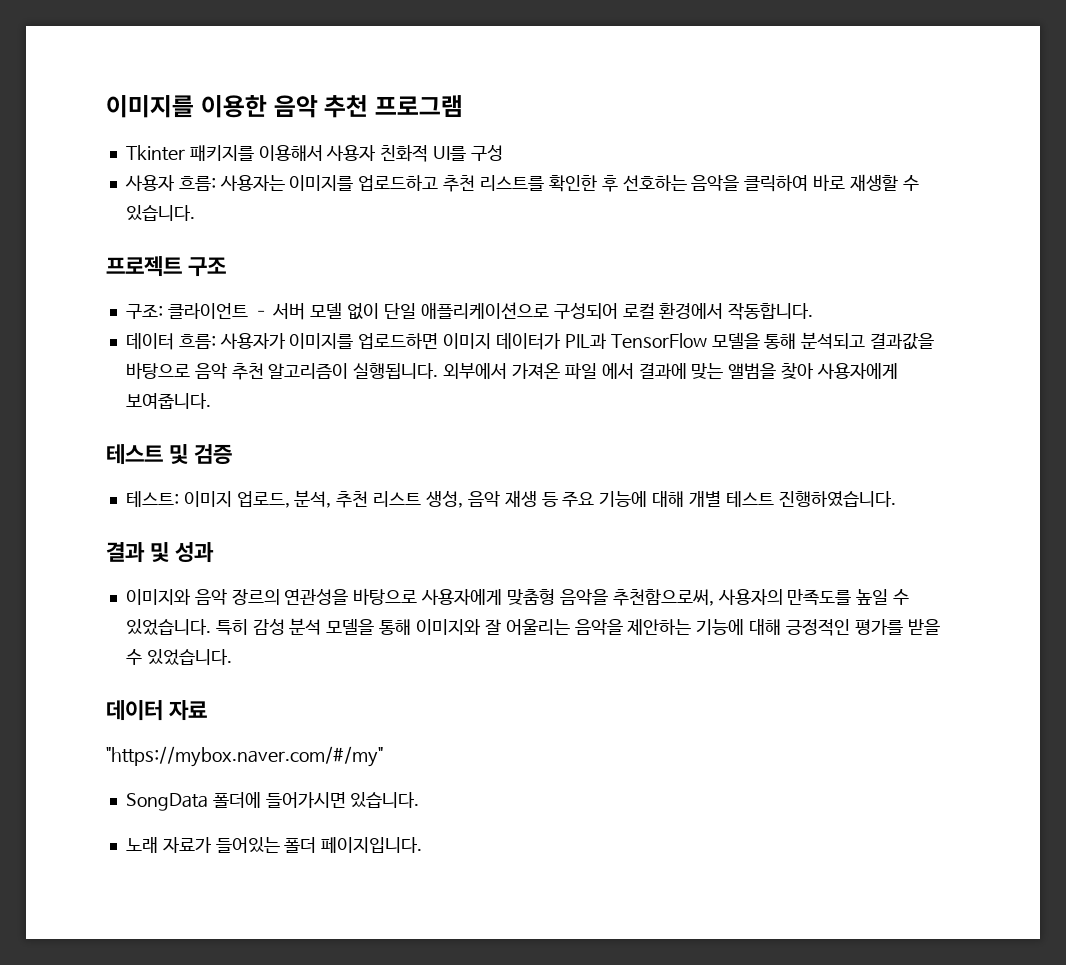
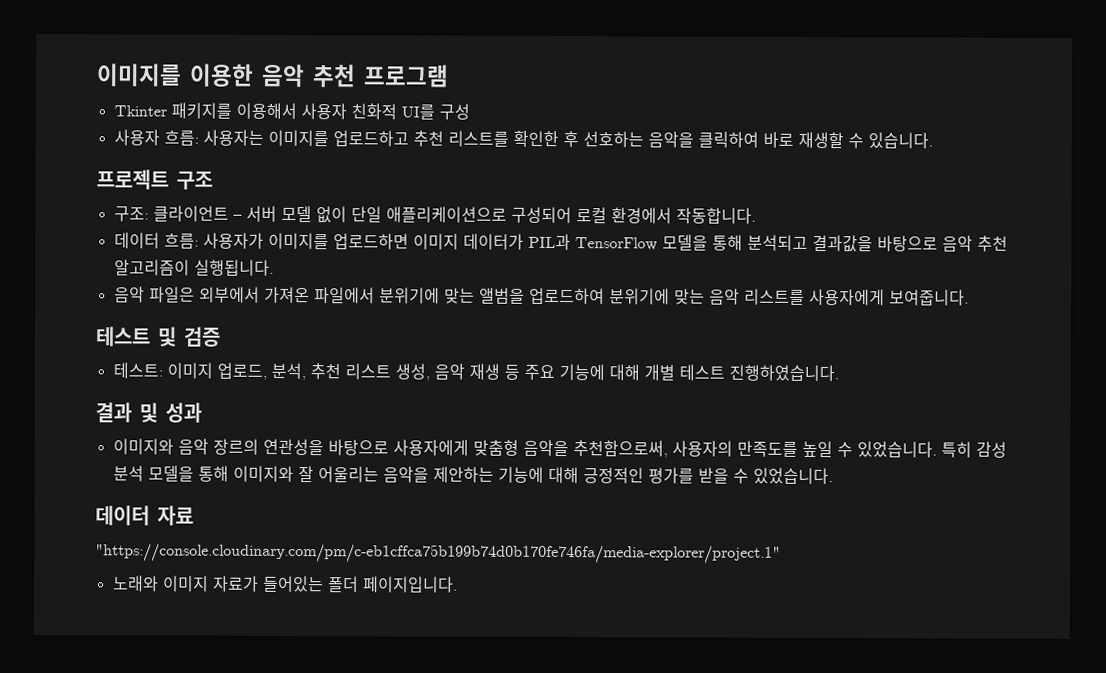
[443,363,815,380] 외부에서 가져온 파일 에서 결과에 맞는 앨범을 찾아 -> [113,286,805,305] // 음악 파일은 외부에서 가져온 파일에서 분위기에 맞는 앨범을 업로드하여 분위기에 맞는 음악 리스트를
[106,746,383,767] [125,792,420,811] [125,837,158,853] "https://mybox.naver.com/#/my" // SongData 폴더에 들어가시면 있습니다. // 노래 -> [95,543,781,564] [112,575,209,592] "https://console.cloudinary.com/pm/c-eb1cffca75b199b74d0b170fe746fa/media-explorer/project.1" // 노래와 이미지

